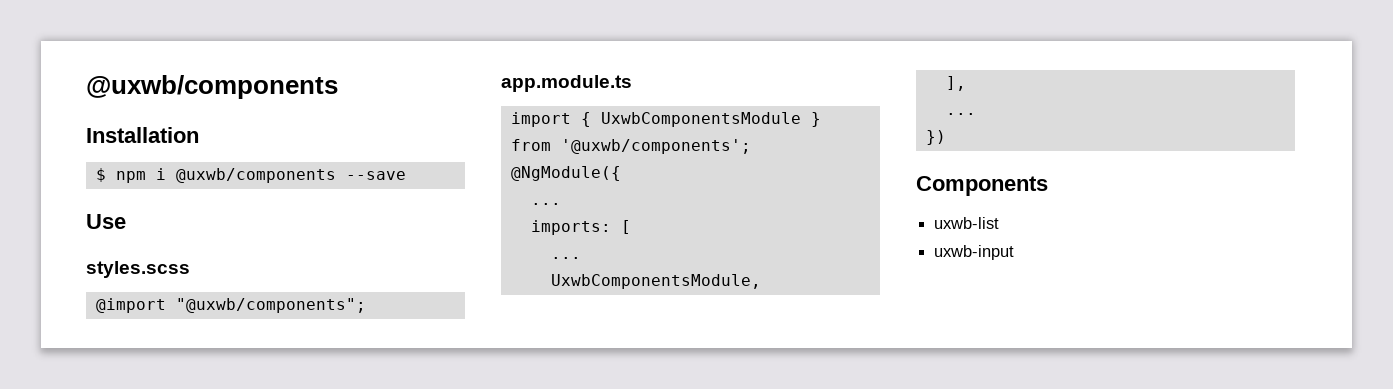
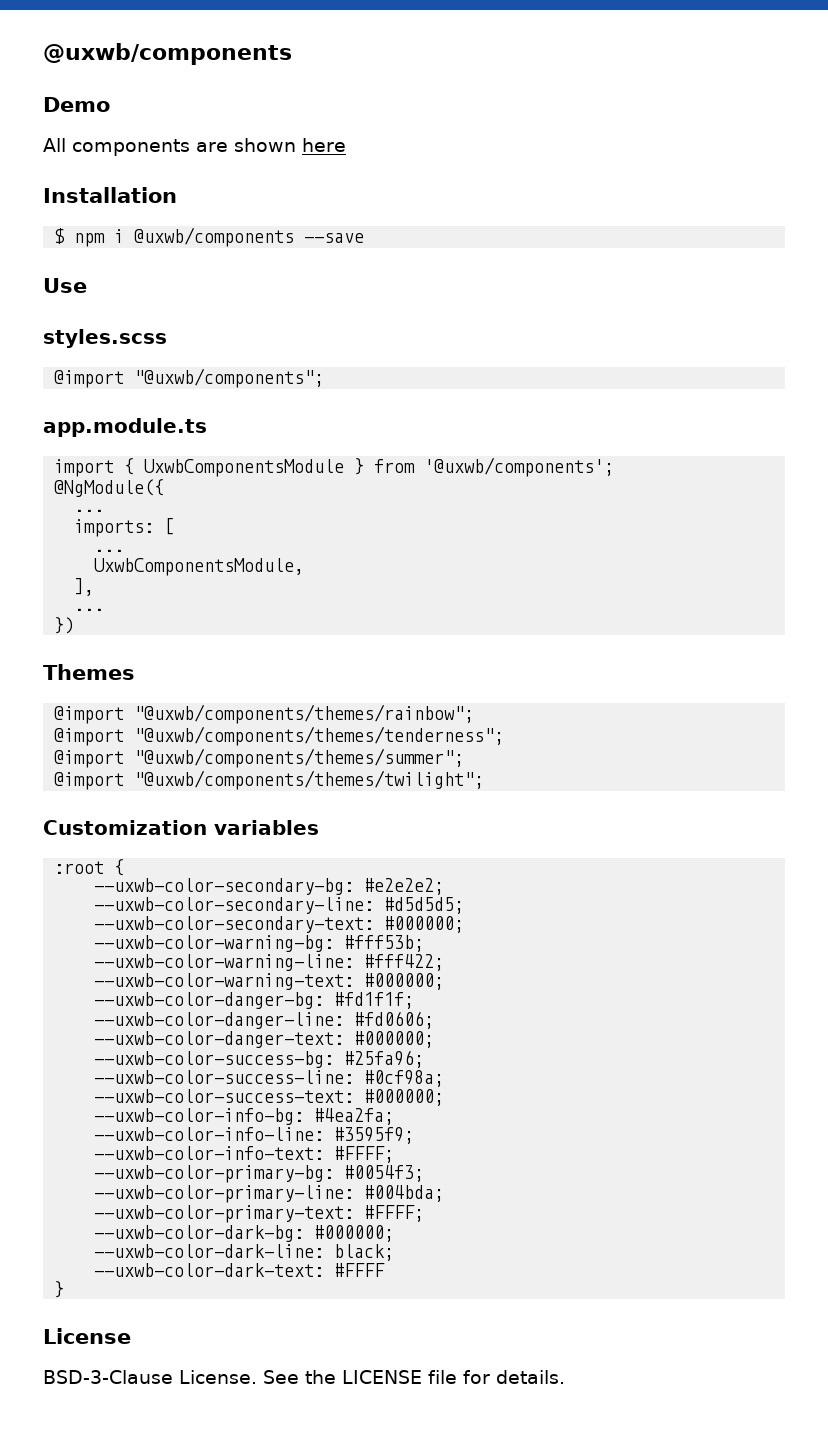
[86,75,338,99] @uxwb/components -> [43,43,292,65] [43,97,110,112] [43,138,346,156] @uxwb/components // Demo // All components are shown here
[916,176,1048,196] [934,217,1000,229] [934,245,1015,260] Components // uxwb-list // uxwb-input -> [43,664,135,680] [54,704,475,724] [54,726,505,746] [54,748,465,768] [54,770,485,790] [43,820,319,835] [54,859,125,876] [94,878,445,895] [94,897,465,914] [94,916,465,933] [94,935,425,952] [94,954,445,971] [94,973,445,990] [94,992,415,1009] [94,1011,435,1029] [94,1031,435,1048] [94,1050,425,1068] [94,1070,445,1087] [94,1089,445,1106] [94,1108,395,1125] [94,1127,415,1144] [94,1146,395,1163] [94,1165,425,1183] [94,1185,445,1203] [94,1205,425,1223] [94,1225,395,1242] [94,1244,395,1261] [94,1263,386,1277] [54,1281,65,1298] [43,1328,131,1344] [43,1370,565,1384] Themes // @import "@uxwb/components/themes/rainbow"; // @import "@uxwb/components/themes/tenderness"; // @import "@uxwb/components/themes/summer"; // @import "@uxwb/components/themes/twilight"; // Customization variables // :root { // --uxwb-color-secondary-bg: #e2e2e2; // --uxwb-color-secondary-line: #d5d5d5; // --uxwb-color-secondary-text: #000000; // --uxwb-color-warning-bg: #fff53b; // --uxwb-color-warning-line: #fff422; // --uxwb-color-warning-text: #000000; // --uxwb-color-danger-bg: #fd1f1f; // --uxwb-color-danger-line: #fd0606; // --uxwb-color-danger-text: #000000; // --uxwb-color-success-bg: #25fa96; // --uxwb-color-success-line: #0cf98a; // --uxwb-color-success-text: #000000; // --uxwb-color-info-bg: #4ea2fa; // --uxwb-color-info-line: #3595f9; // --uxwb-color-info-text: #FFFF; // --uxwb-color-primary-bg: #0054f3; // --uxwb-color-primary-line: #004bda; // --uxwb-color-primary-text: #FFFF; // --uxwb-color-dark-bg: #000000; // --uxwb-color-dark-line: black; // --uxwb-color-dark-text: #FFFF // } // License // BSD-3-Clause License. See the LICENSE file for details.

